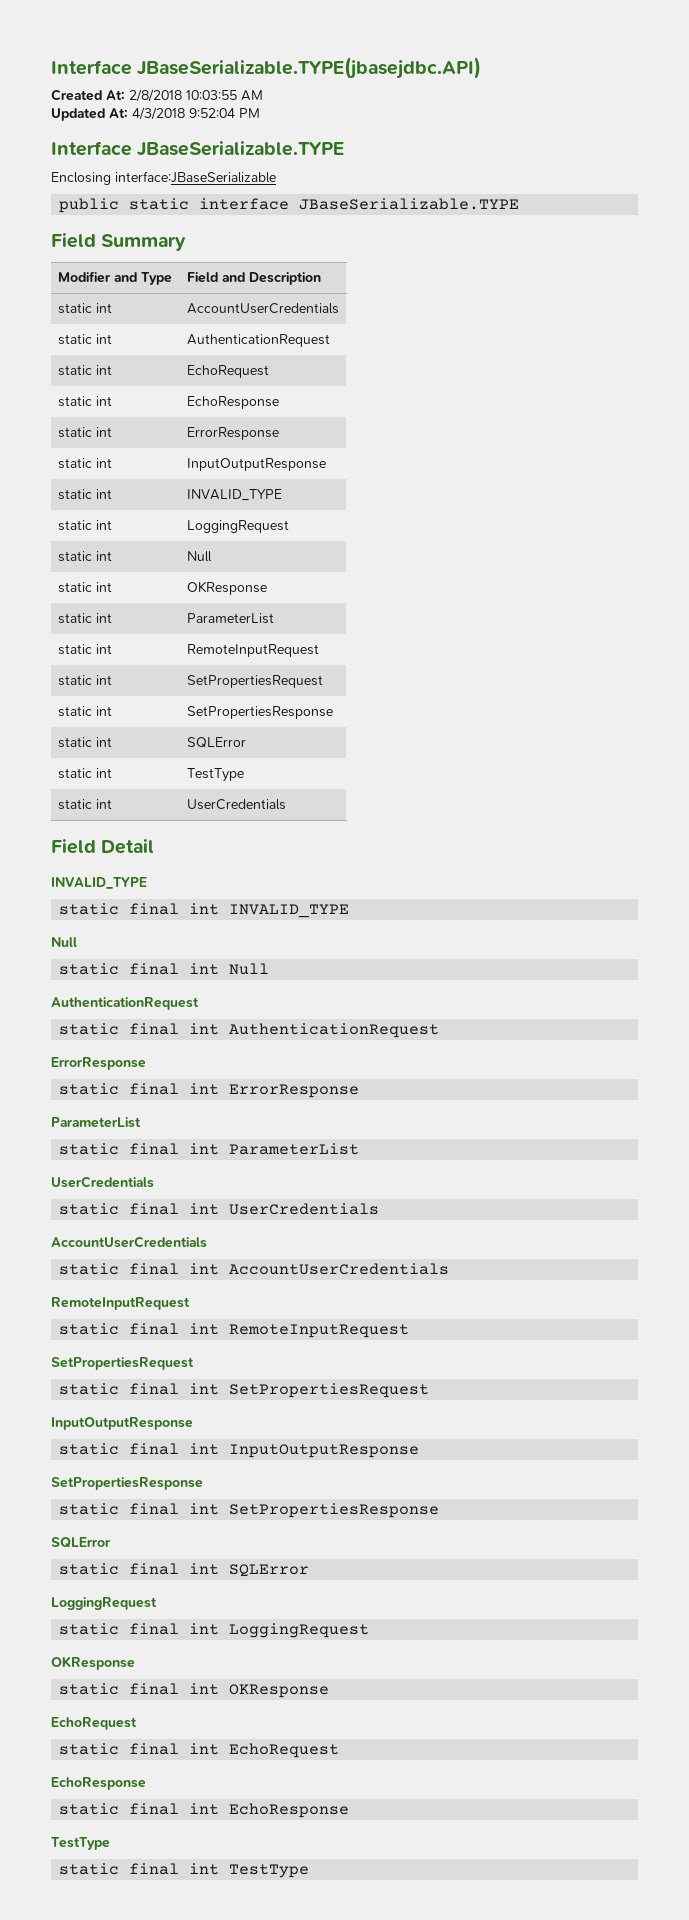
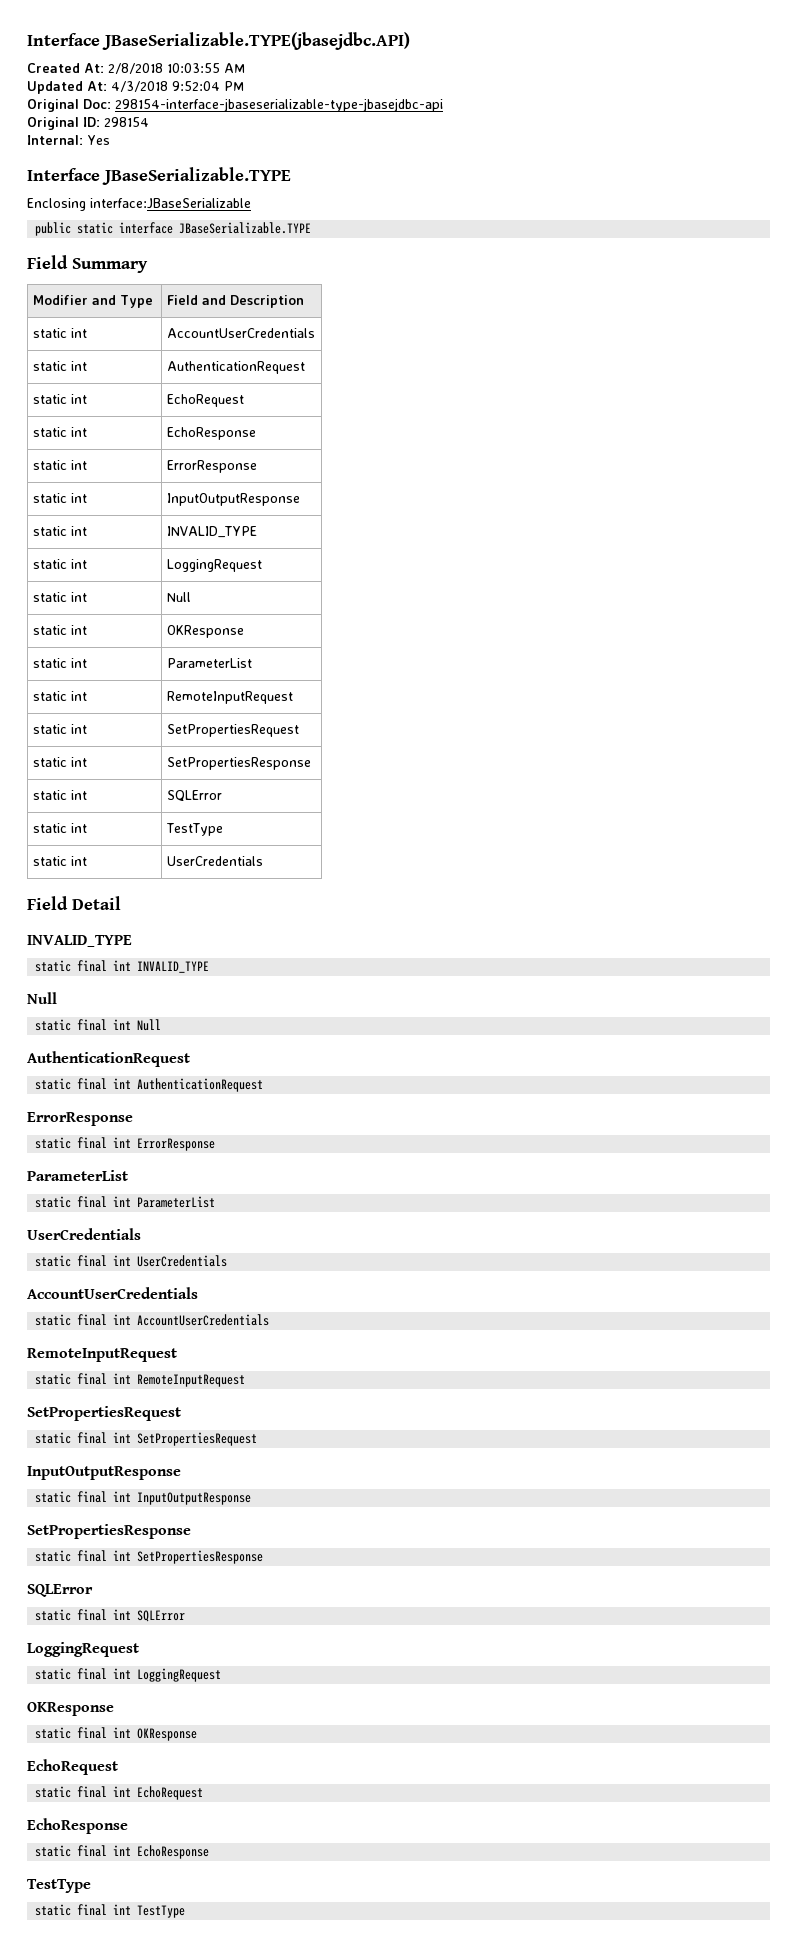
(260, 113) none -> [27,98,443,112] [27,117,149,130] [27,135,110,145] // Original Doc: 298154-interface-jbaseserializable-type-jbasejdbc-api // Original ID: 298154 // Internal: Yes

